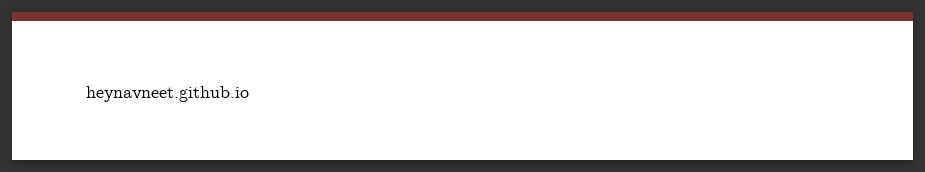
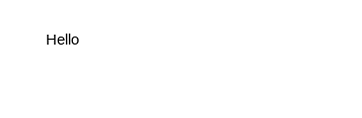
[86,86,249,102] heynavneet.github.io -> [45,33,79,45] Hello

